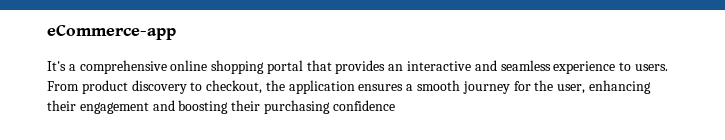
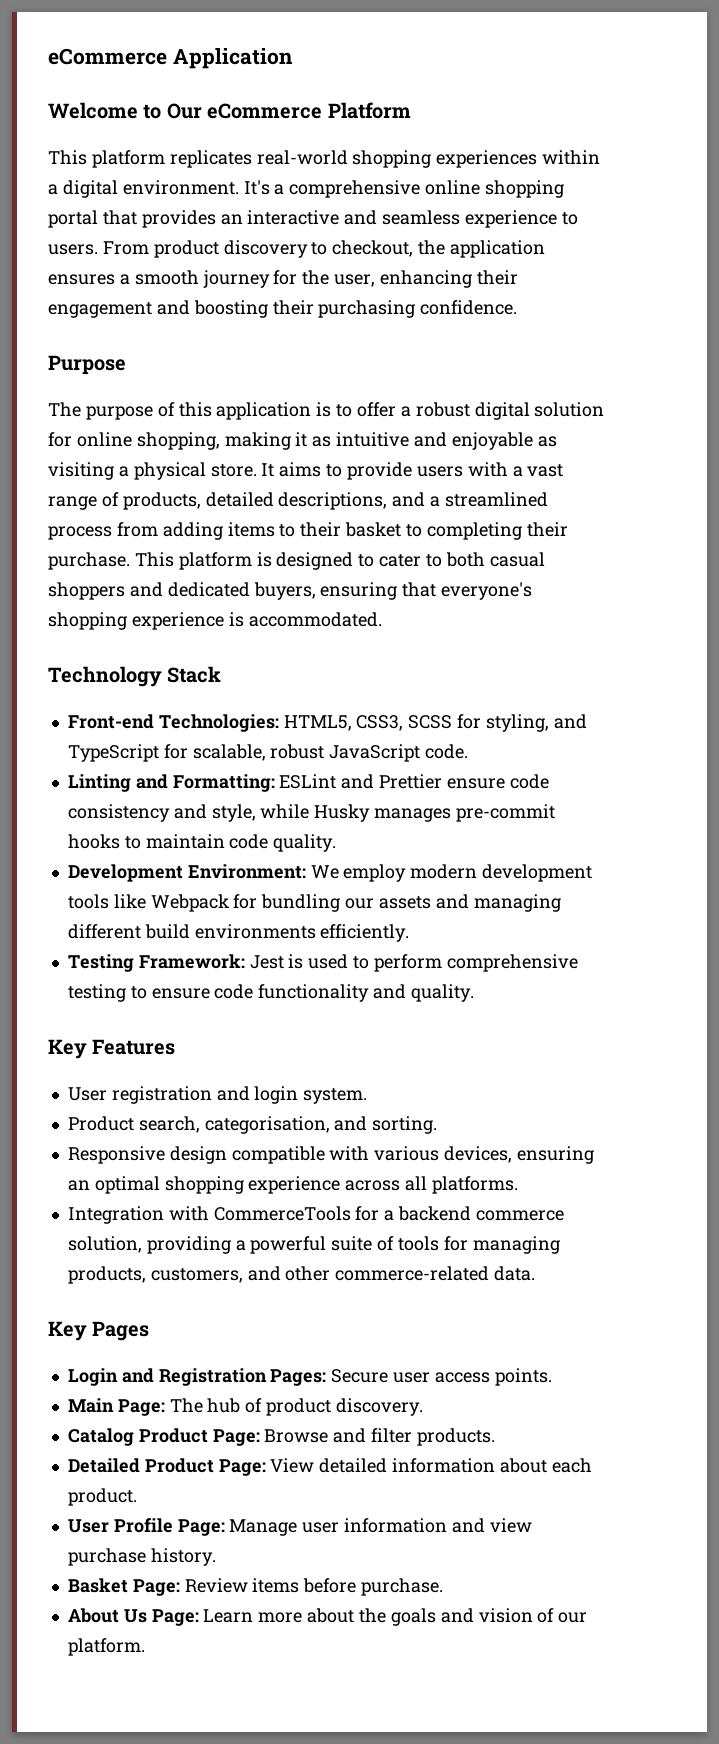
[47,25,176,40] eCommerce-app // -> [48,48,293,69] [48,102,411,119] [48,150,601,168] [48,180,239,198] eCommerce Application // Welcome to Our eCommerce Platform // This platform replicates real-world shopping experiences within a digital environment.
[332,100,395,111] confidence -> [420,300,518,315] [48,355,126,375] [48,402,605,420] [48,432,557,450] [48,462,564,480] [48,492,549,510] [48,522,568,540] [48,552,545,570] [48,582,533,600] [48,612,382,630] [48,666,222,687] [67,714,587,732] [67,744,469,762] [67,774,549,792] [67,804,555,822] [67,834,337,852] [67,864,593,882] [67,894,561,912] [67,924,410,942] [67,954,578,972] [67,984,474,1002] [48,1039,176,1059] [67,1086,368,1104] [67,1116,438,1134] [67,1146,594,1164] [67,1176,518,1194] [67,1206,564,1224] [67,1236,560,1254] [67,1266,536,1284] [48,1321,150,1341] [67,1368,552,1386] [67,1398,423,1416] [67,1428,495,1446] [67,1458,592,1476] [67,1488,137,1506] [67,1518,532,1536] [67,1548,216,1566] [67,1578,444,1596] [67,1608,588,1626] [67,1638,145,1656] confidence. // Purpose // The purpose of this application is to offer a robust digital solution for online shopping, making it as intuitive and enjoyable as visiting a physical store. It aims to provide users with a vast range of products, detailed descriptions, and a streamlined process from adding items to their basket to completing their purchase. This platform is designed to cater to both casual shoppers and dedicated buyers, ensuring that everyone's shopping experience is accommodated. // Technology Stack // Front-end Technologies: HTML5, CSS3, SCSS for styling, and TypeScript for scalable, robust JavaScript code. // Linting and Formatting: ESLint and Prettier ensure code consistency and style, while Husky manages pre-commit hooks to maintain code quality. // Development Environment: We employ modern development tools like Webpack for bundling our assets and managing different build environments efficiently. // Testing Framework: Jest is used to perform comprehensive testing to ensure code functionality and quality. // Key Features // User registration and login system. // Product search, categorisation, and sorting. // Responsive design compatible with various devices, ensuring an optimal shopping experience across all platforms. // Integration with CommerceTools for a backend commerce solution, providing a powerful suite of tools for managing products, customers, and other commerce-related data. // Key Pages // Login and Registration Pages: Secure user access points. // Main Page: The hub of product discovery. // Catalog Product Page: Browse and filter products. // Detailed Product Page: View detailed information about each product. // User Profile Page: Manage user information and view purchase history. // Basket Page: Review items before purchase. // About Us Page: Learn more about the goals and vision of our platform.

